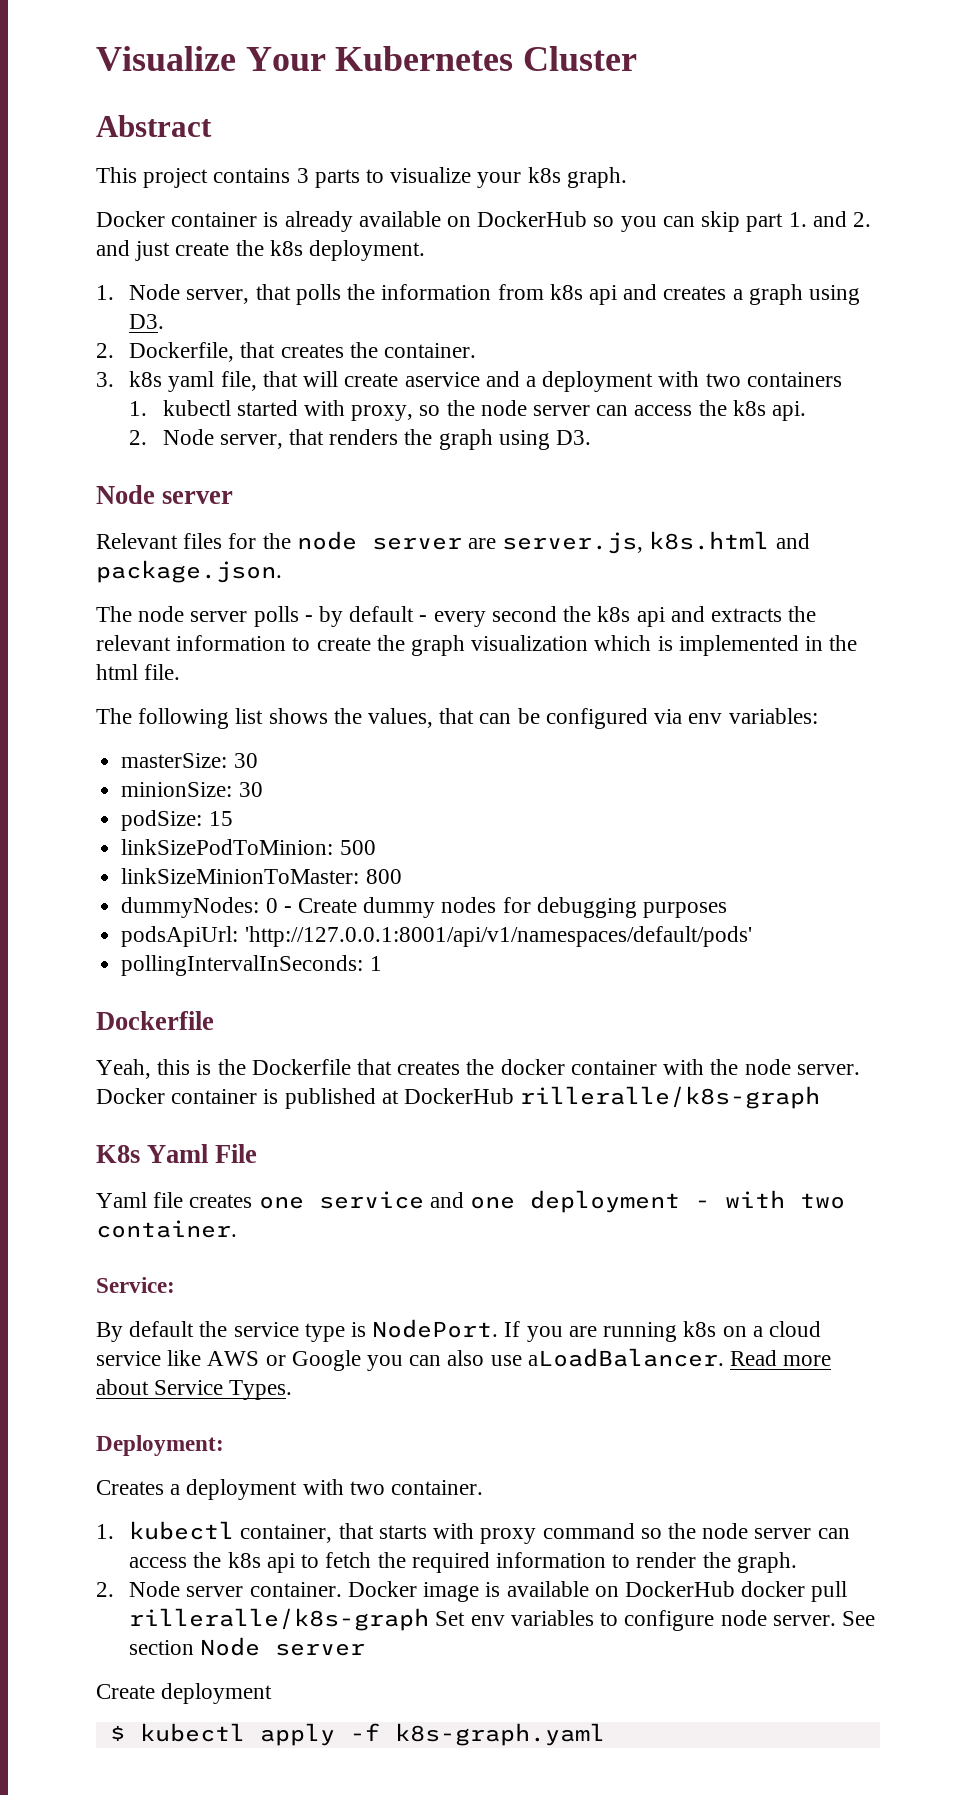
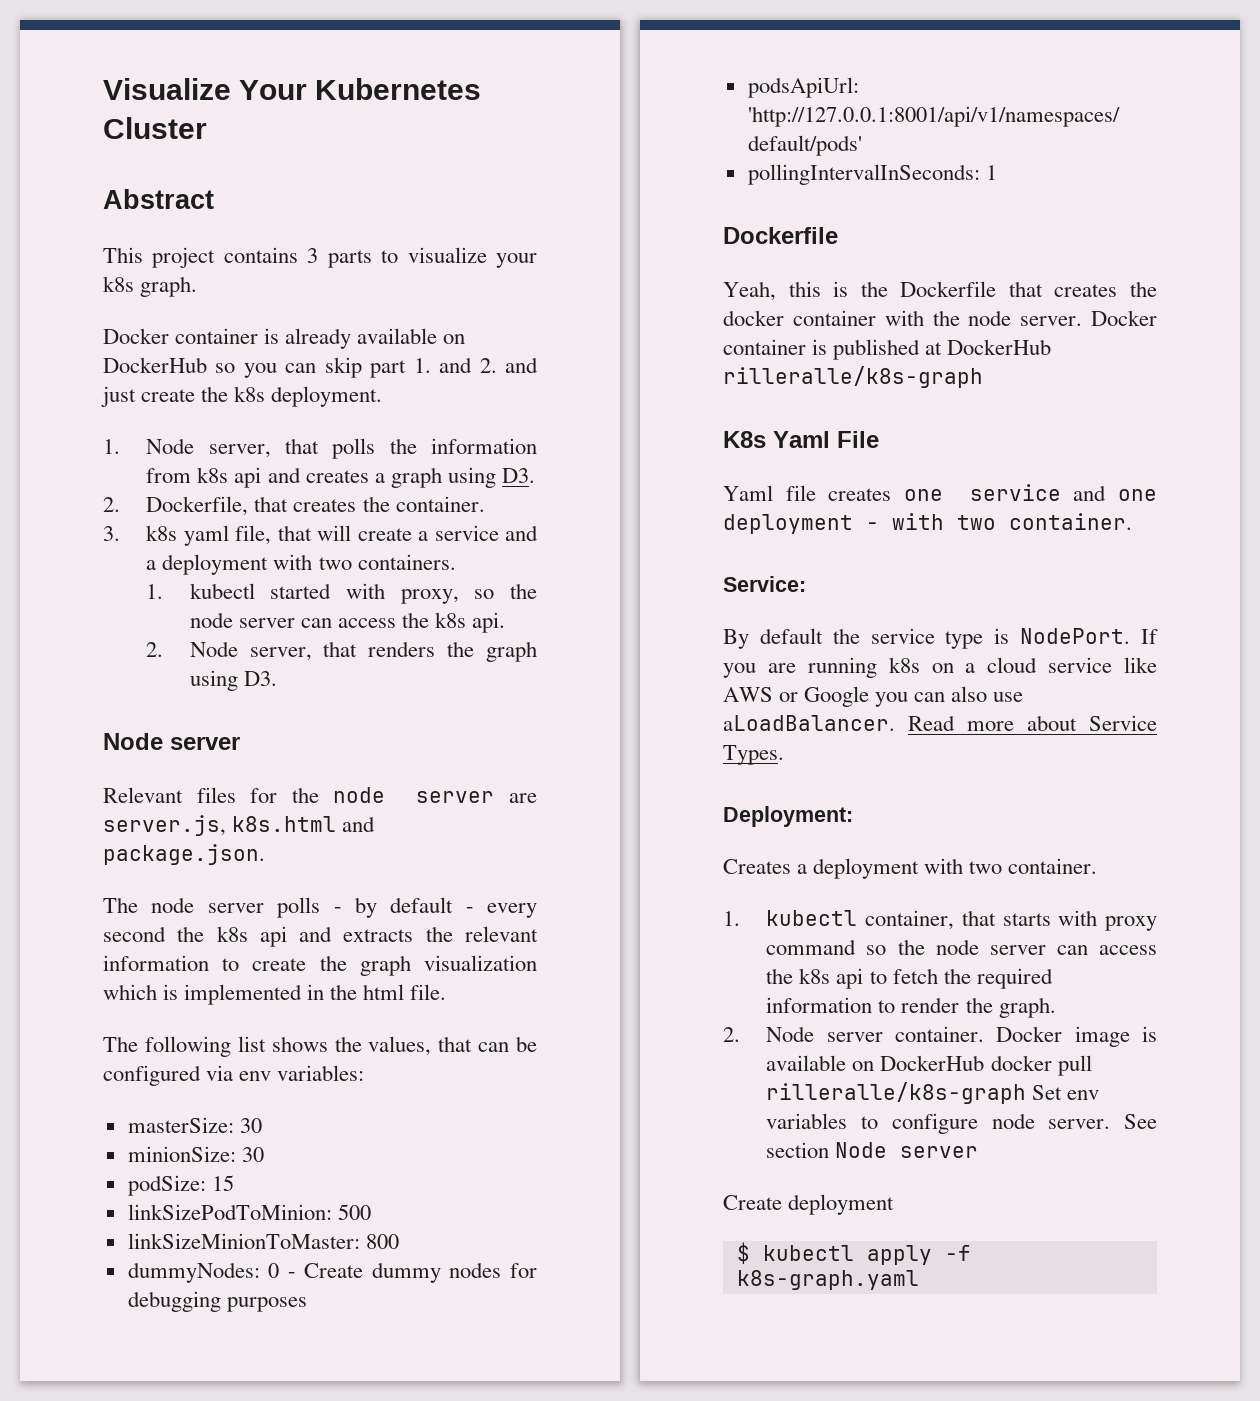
[404,372,480,387] aservice -> [418,525,499,541] a service
[746,372,842,387] containers -> [357,554,456,570] containers.

